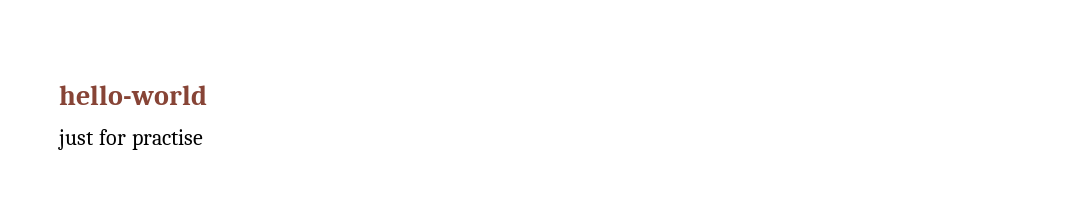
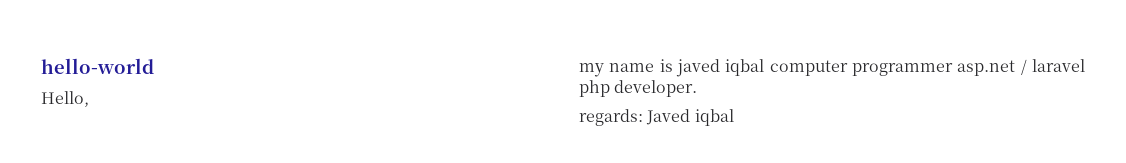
[58,129,203,150] just for practise -> [41,91,89,107] [579,59,1085,77] [579,80,698,97] [579,109,734,126] Hello, // my name is javed iqbal computer programmer asp.net / laravel php developer. // regards: Javed iqbal

